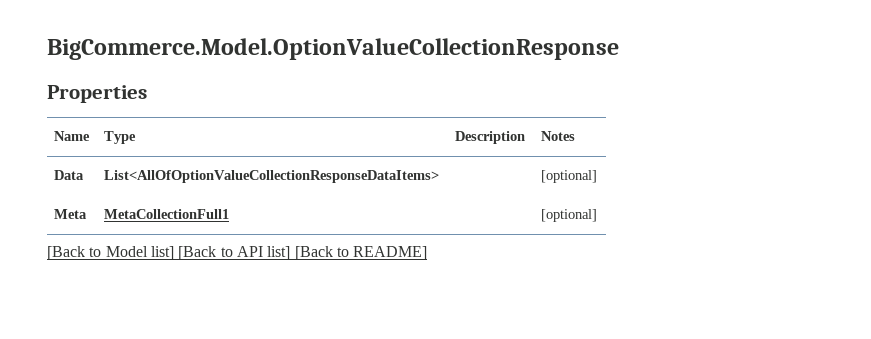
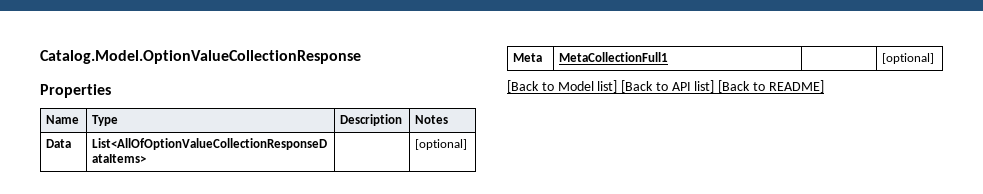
[47,38,619,60] BigCommerce.Model.OptionValueCollectionResponse -> [40,50,361,64] Catalog.Model.OptionValueCollectionResponse

